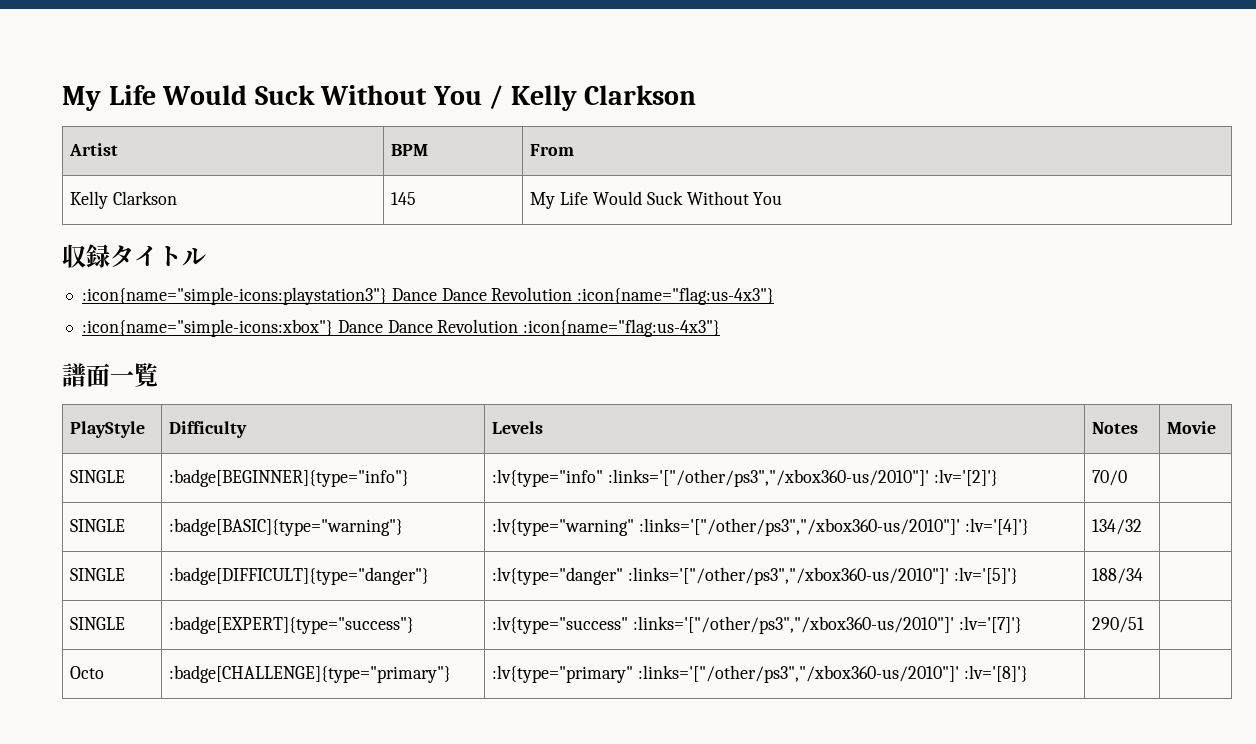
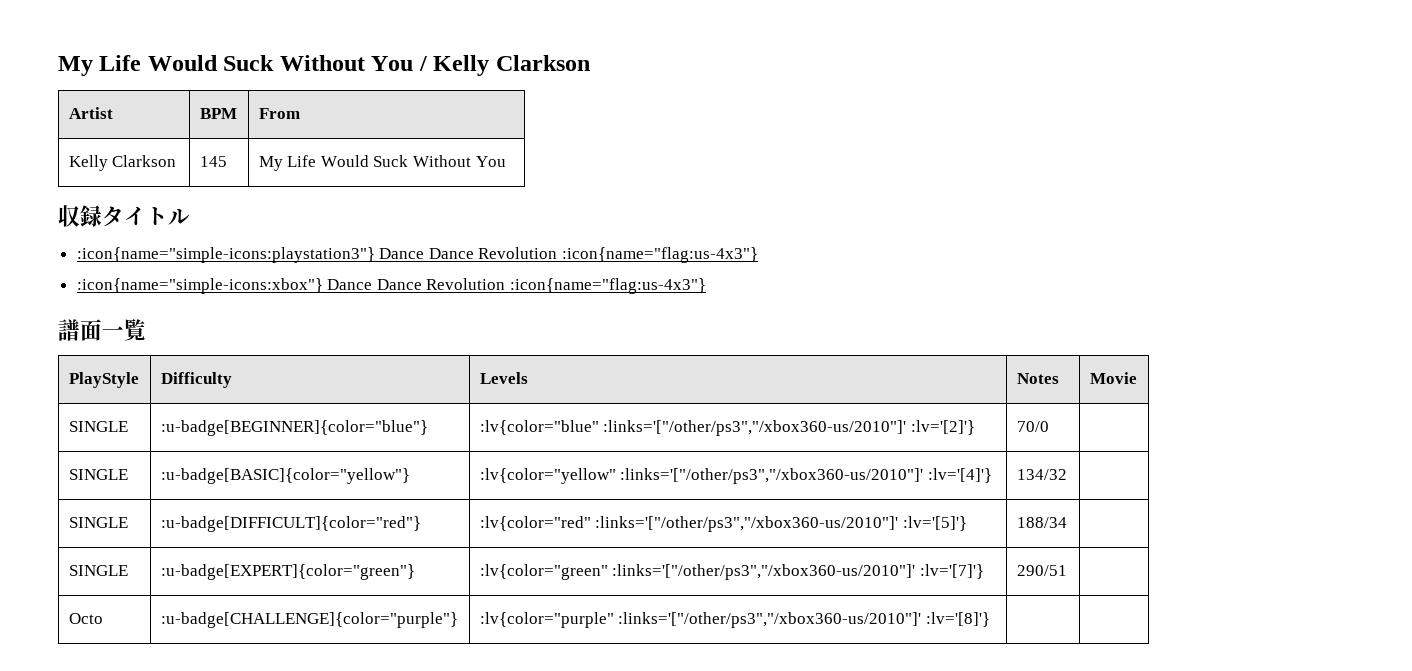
[169,469,410,487] [492,469,604,487] :badge[BEGINNER]{type="info"} | :lv{type="info" -> [160,420,428,436] [479,420,599,435] :u-badge[BEGINNER]{color="blue"} | :lv{color="blue"
[169,518,404,536] [492,518,635,536] :badge[BASIC]{type="warning"} | :lv{type="warning" -> [160,468,410,484] [479,468,616,484] :u-badge[BASIC]{color="yellow"} | :lv{color="yellow"
[169,567,430,585] [492,567,624,585] :badge[DIFFICULT]{type="danger"} | :lv{type="danger" -> [160,516,421,532] [479,516,591,531] :u-badge[DIFFICULT]{color="red"} | :lv{color="red"
[169,616,415,634] [492,616,629,634] :badge[EXPERT]{type="success"} | :lv{type="success" -> [160,564,415,580] [479,564,608,580] :u-badge[EXPERT]{color="green"} | :lv{color="green"
[169,665,452,683] [492,665,634,683] :badge[CHALLENGE]{type="primary"} | :lv{type="primary" -> [160,612,458,628] [479,612,614,628] :u-badge[CHALLENGE]{color="purple"} | :lv{color="purple"

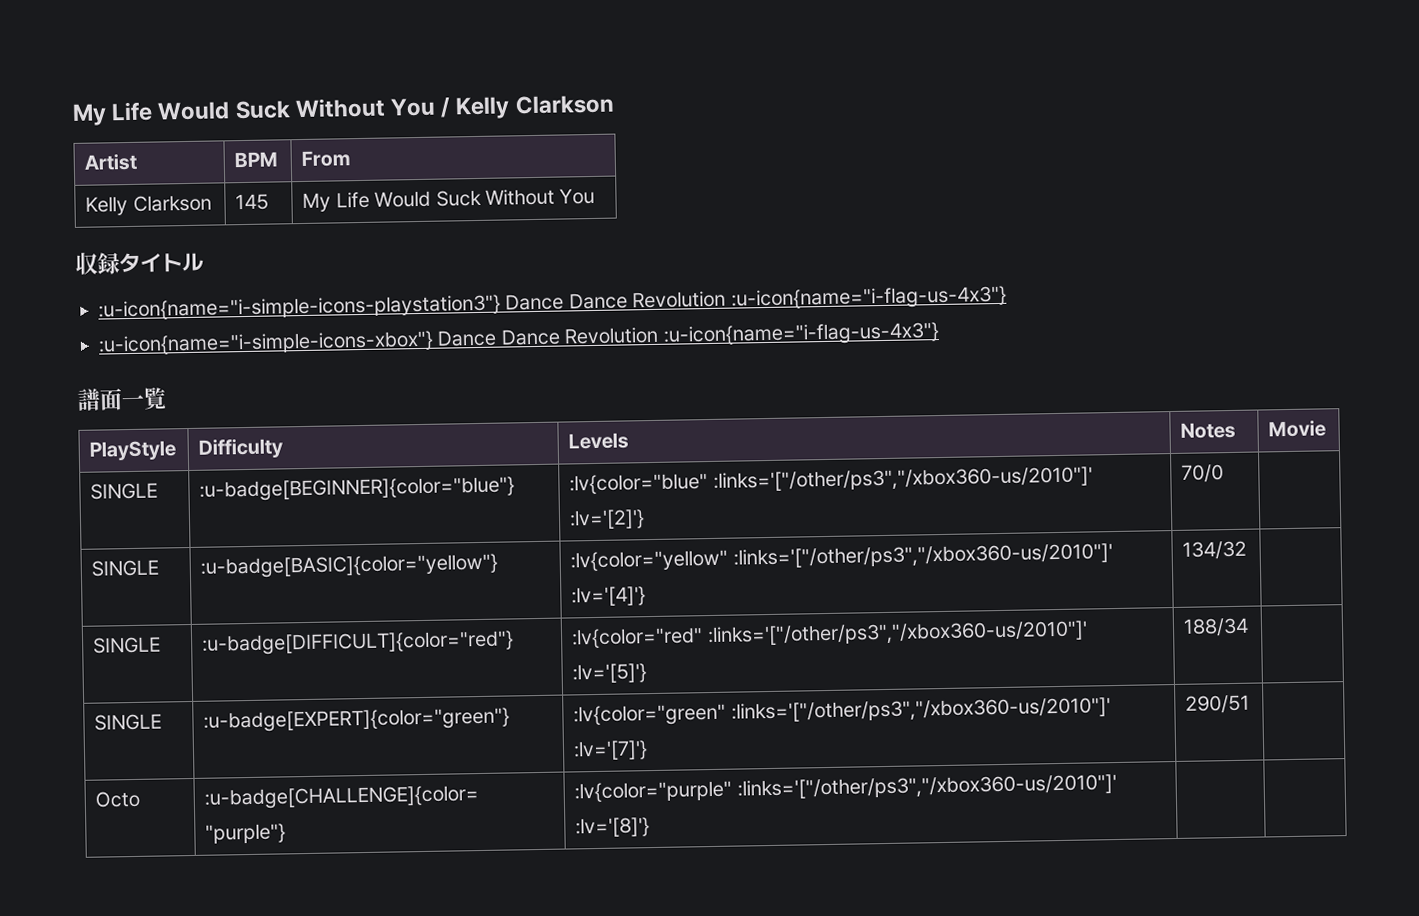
[76,247,759,263] [76,278,707,294] :icon{name="simple-icons:playstation3"} Dance Dance Revolution :icon{name="flag:us-4x3"} // :icon{name="simple-icons:xbox"} Dance Dance Revolution :icon{name="flag:us-4x3"} -> [98,285,1007,321] [98,322,940,356] :u-icon{name="i-simple-icons-playstation3"} Dance Dance Revolution :u-icon{name="i-flag-us-4x3"} // :u-icon{name="i-simple-icons-xbox"} Dance Dance Revolution :u-icon{name="i-flag-us-4x3"}

